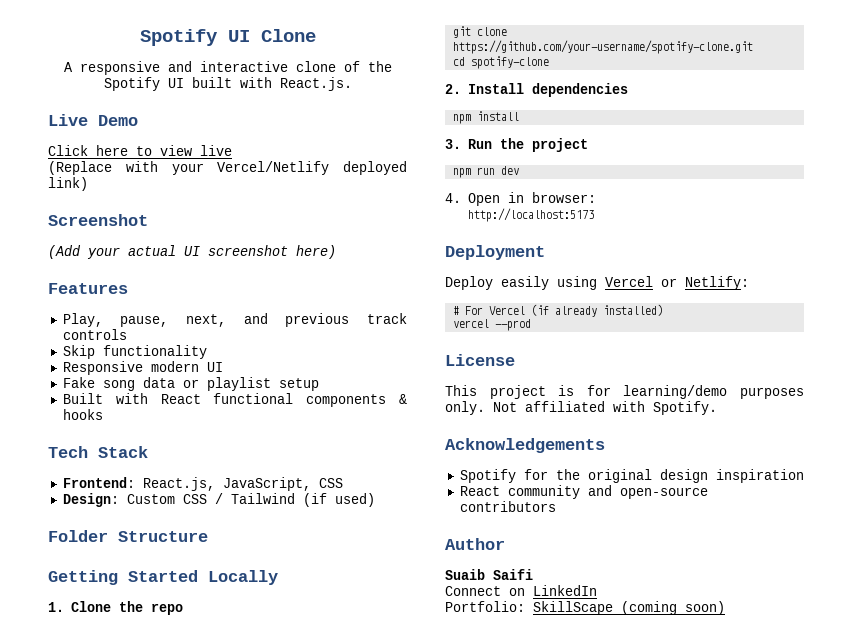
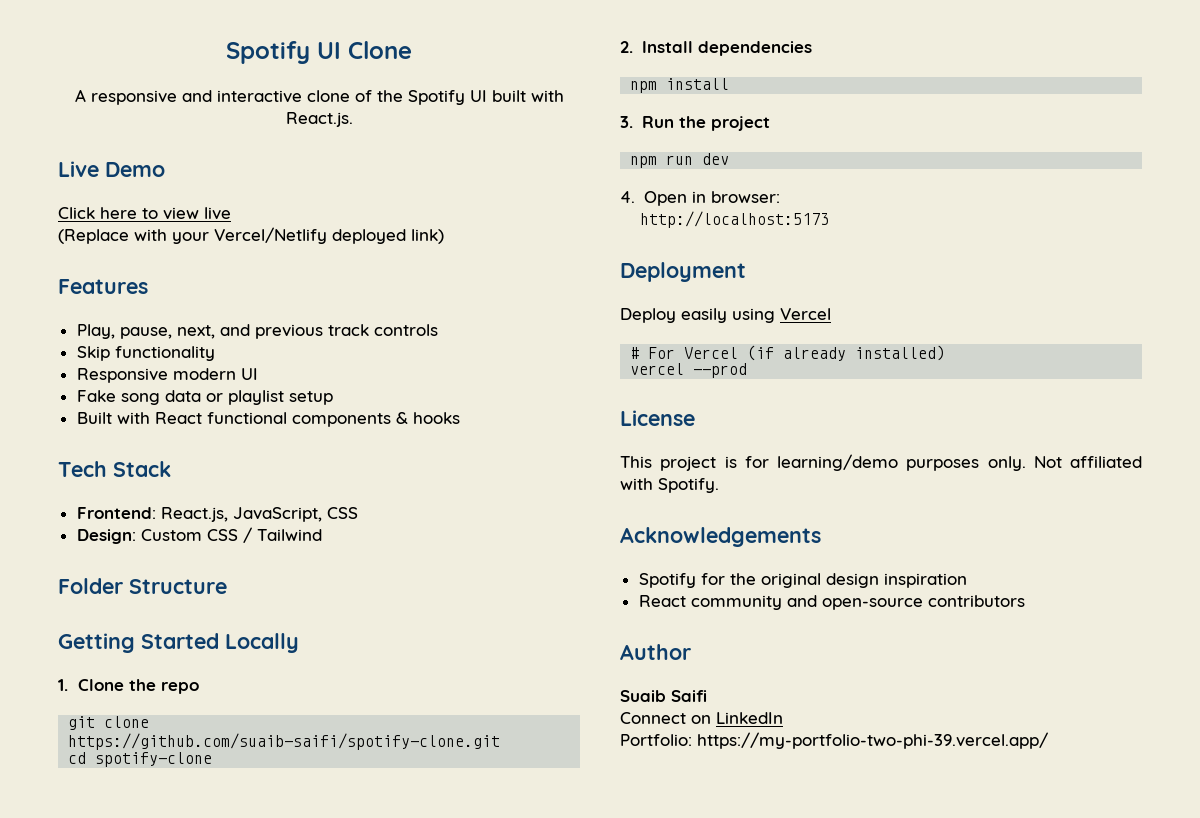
[48,214,148,226] [48,245,336,259] // Screenshot // (Add your actual UI screenshot here) -> (444, 236) none
[302,493,375,507] (if used) -> (322, 535) none
[453,40,754,54] https://github.com/your-username/spotify-clone.git -> [68,733,501,750] https://github.com/suaib-saifi/spotify-clone.git
[661,276,749,290] or Netlify: -> (831, 314) none
[533,601,725,615] SkillScape (coming soon) -> [697,732,1048,749] https://my-portfolio-two-phi-39.vercel.app/

